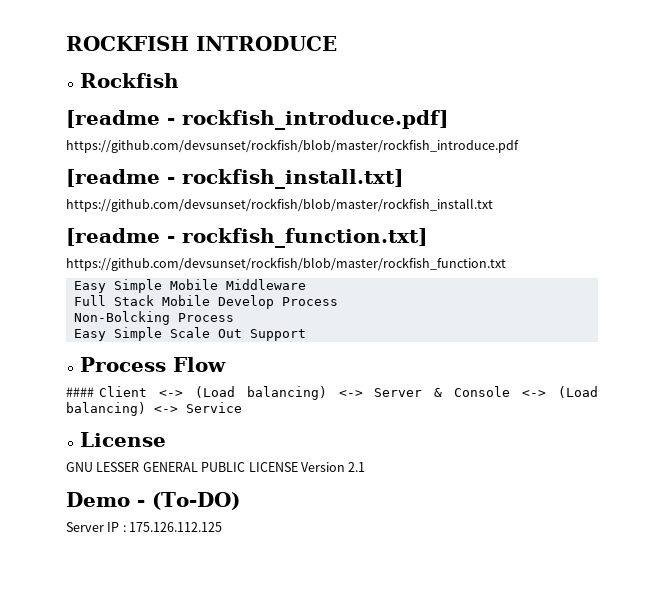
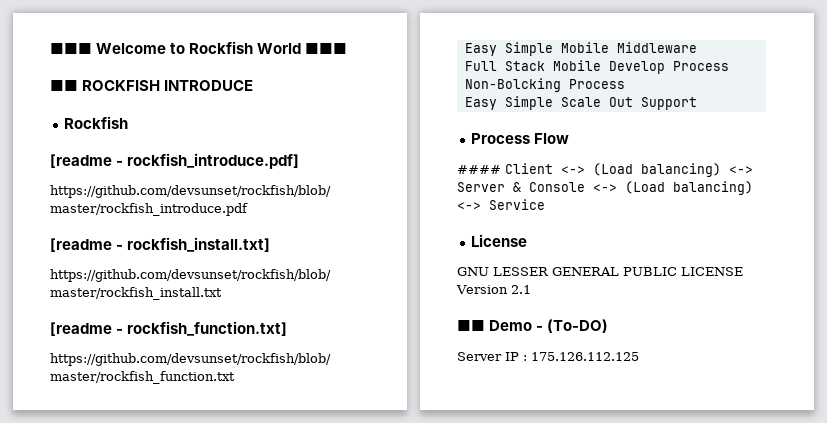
(66, 43) none -> [50,41,348,54] [50,80,78,91] ■■■ Welcome to Rockfish World ■■■ // ■■
(366, 467) none -> [457,320,485,331] ■■

